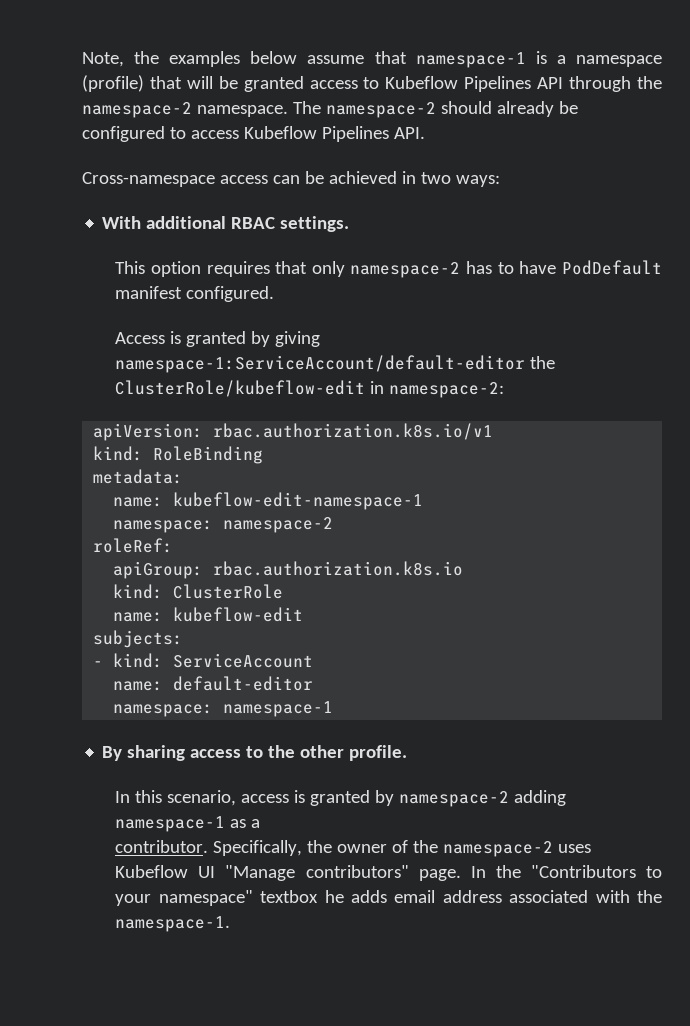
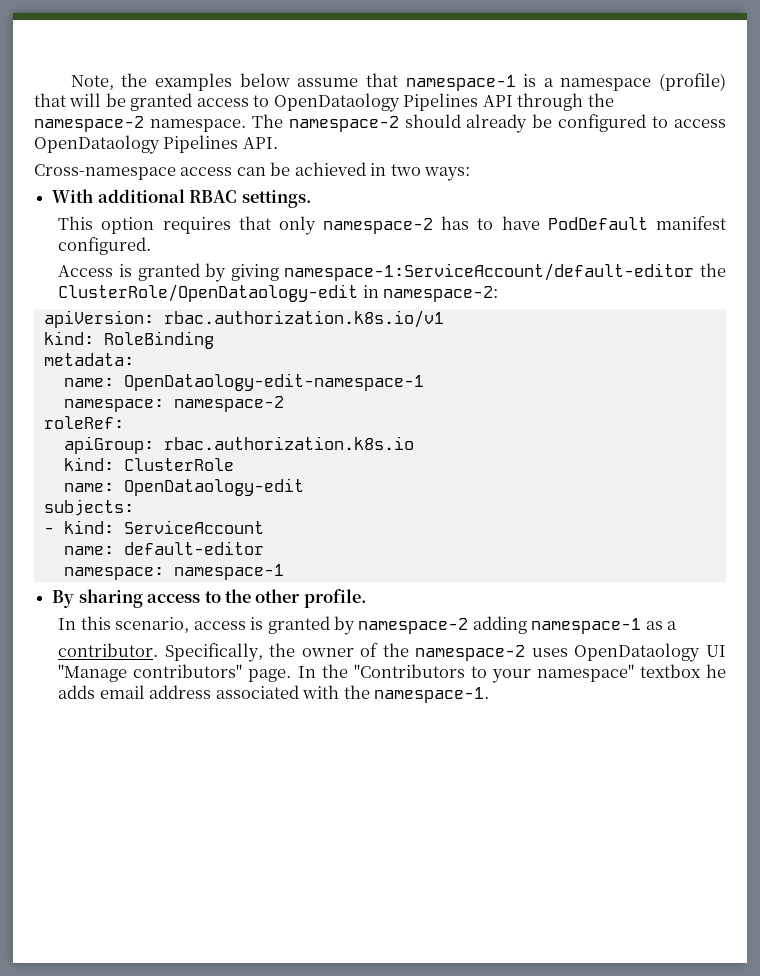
[385,76,459,89] Kubeflow -> [273,93,400,112] OpenDataology
[243,126,317,139] Kubeflow -> [34,135,160,154] OpenDataology
[115,380,366,397] ClusterRole/kubeflow-edit -> [58,284,359,302] ClusterRole/OpenDataology-edit
[173,492,424,510] kubeflow-edit-namespace-1 -> [123,373,424,391] OpenDataology-edit-namespace-1
[173,607,304,622] kubeflow-edit -> [123,478,304,496] OpenDataology-edit
[115,865,189,878] Kubeflow -> [574,643,701,662] OpenDataology

